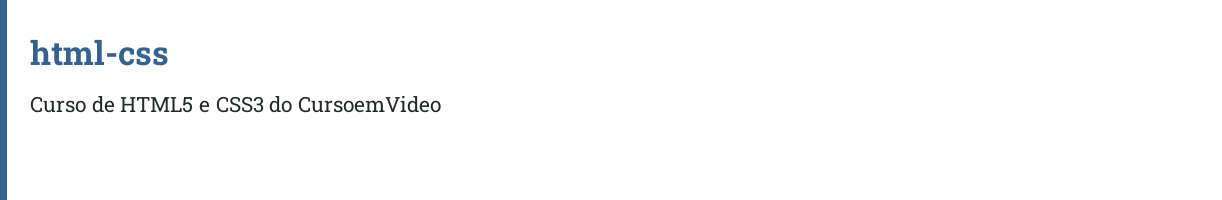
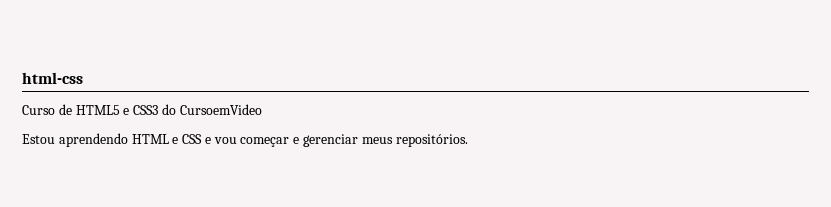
(442, 104) none -> [22,133,468,147] // Estou aprendendo HTML e CSS e vou começar e gerenciar meus repositórios.

